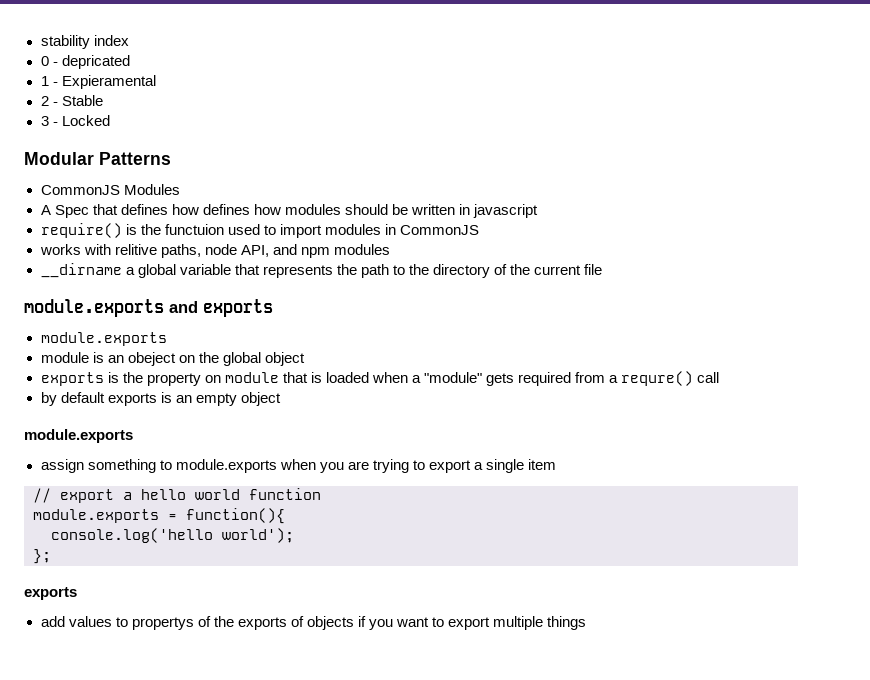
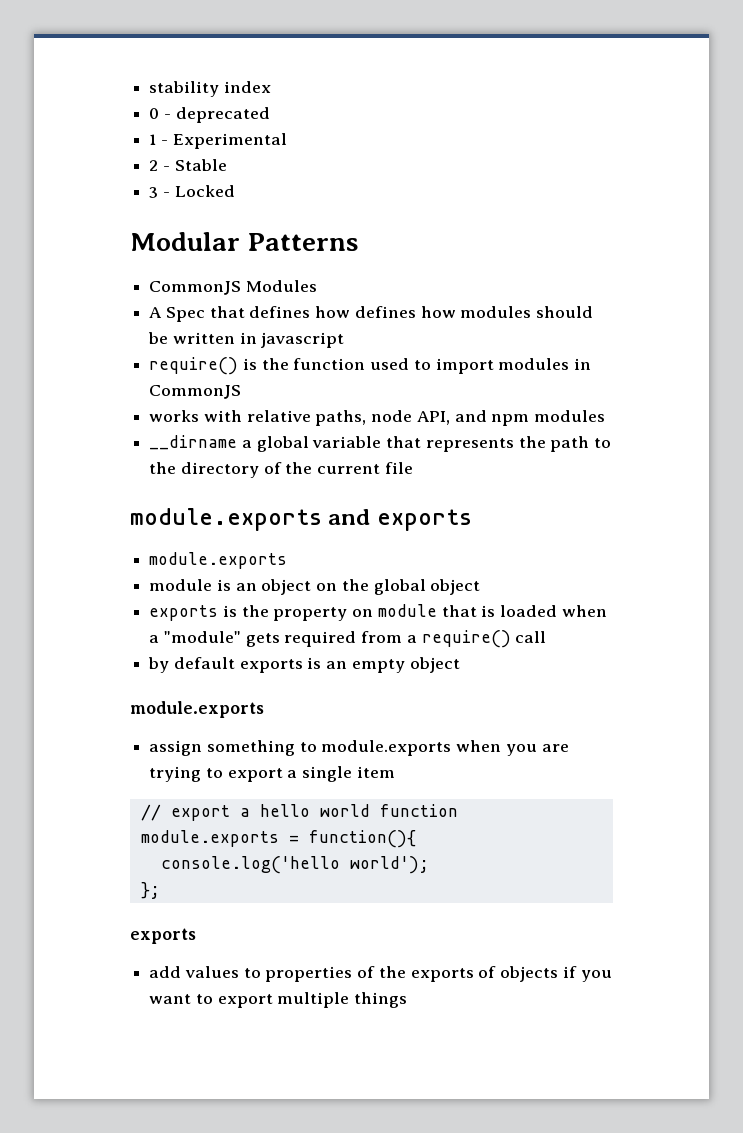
[61,55,130,69] depricated -> [175,107,270,123] deprecated
[61,75,156,89] Expieramental -> [172,133,287,149] Experimental
[164,224,224,235] functuion -> [293,358,366,370] function
[114,244,157,255] relitive -> [246,410,311,422] relative
[127,352,176,366] obeject -> [261,579,312,595] object
[621,371,694,386] requre() -> [421,630,511,648] require()
[131,617,194,630] propertys -> [265,966,353,982] properties

